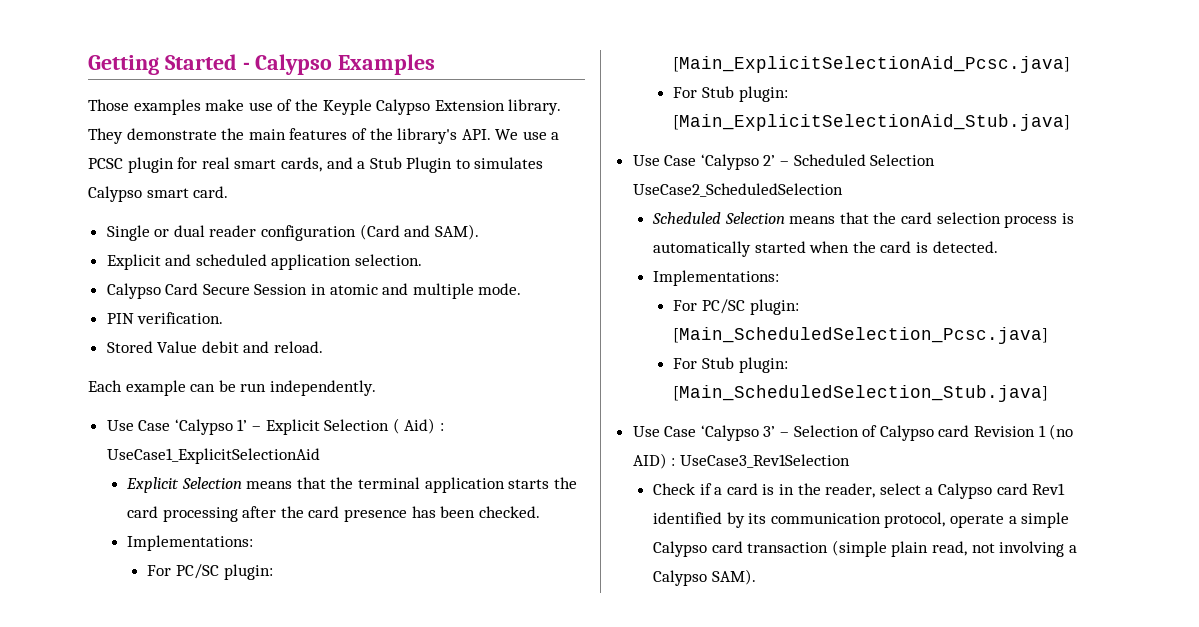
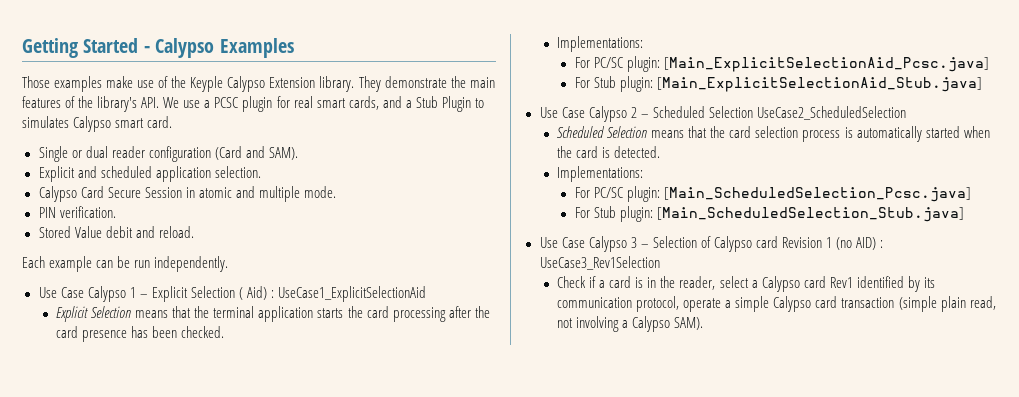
[174,419,248,435] ‘Calypso 1’ -> [87,286,136,302] Calypso 1
[700,154,776,170] ‘Calypso 2’ -> [588,106,637,122] Calypso 2
[700,425,776,441] ‘Calypso 3’ -> [588,236,637,252] Calypso 3

